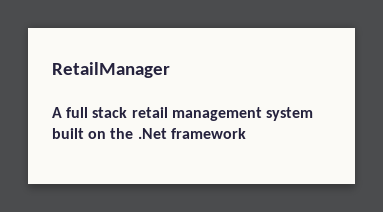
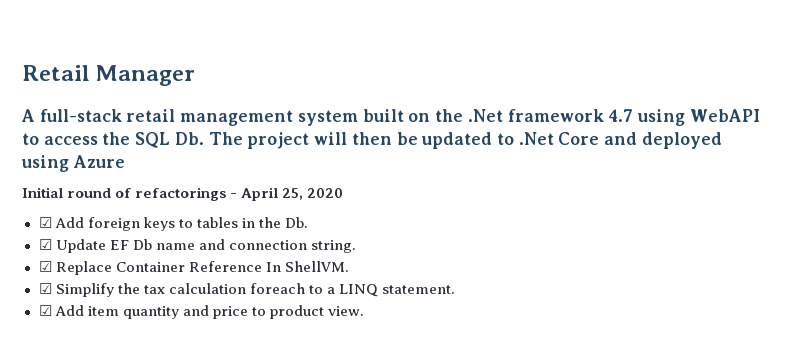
[52,62,170,78] RetailManager -> [22,65,196,86] Retail Manager
[66,107,128,118] full stack -> [39,109,122,122] full-stack
(246, 133) none -> [608,109,760,126] [22,132,722,149] [21,155,125,172] [22,187,344,201] [38,217,308,231] [38,239,356,253] [38,261,349,275] [38,283,455,297] [38,305,364,319] 4.7 using WebAPI to access the SQL Db. The project will then be updated to .Net Core and deployed using Azure // Initial round of refactorings - April 25, 2020 // ☑ Add foreign keys to tables in the Db. // ☑ Update EF Db name and connection string. // ☑ Replace Container Reference In ShellVM. // ☑ Simplify the tax calculation foreach to a LINQ statement. // ☑ Add item quantity and price to product view.

